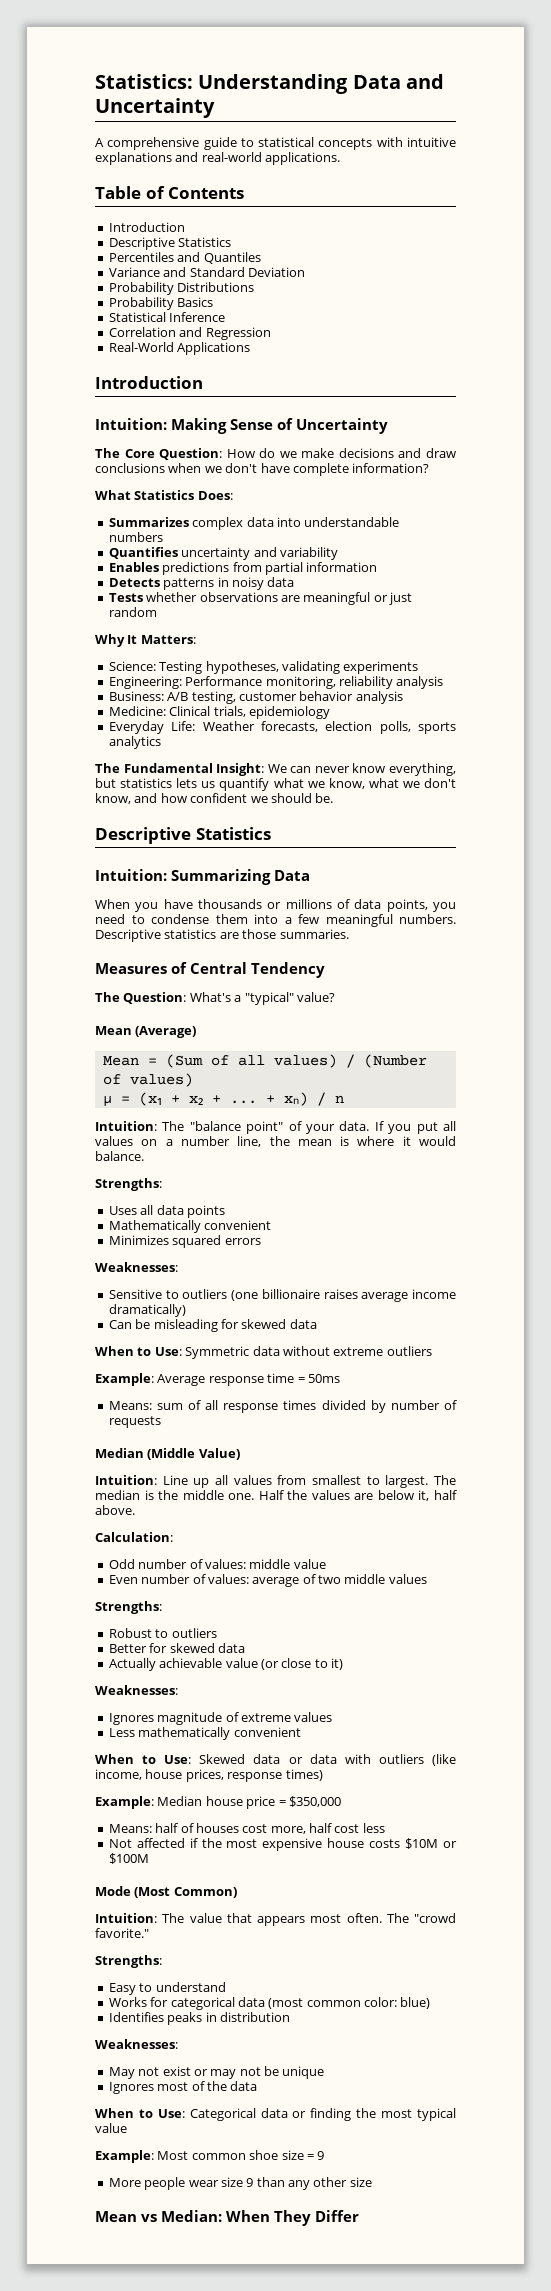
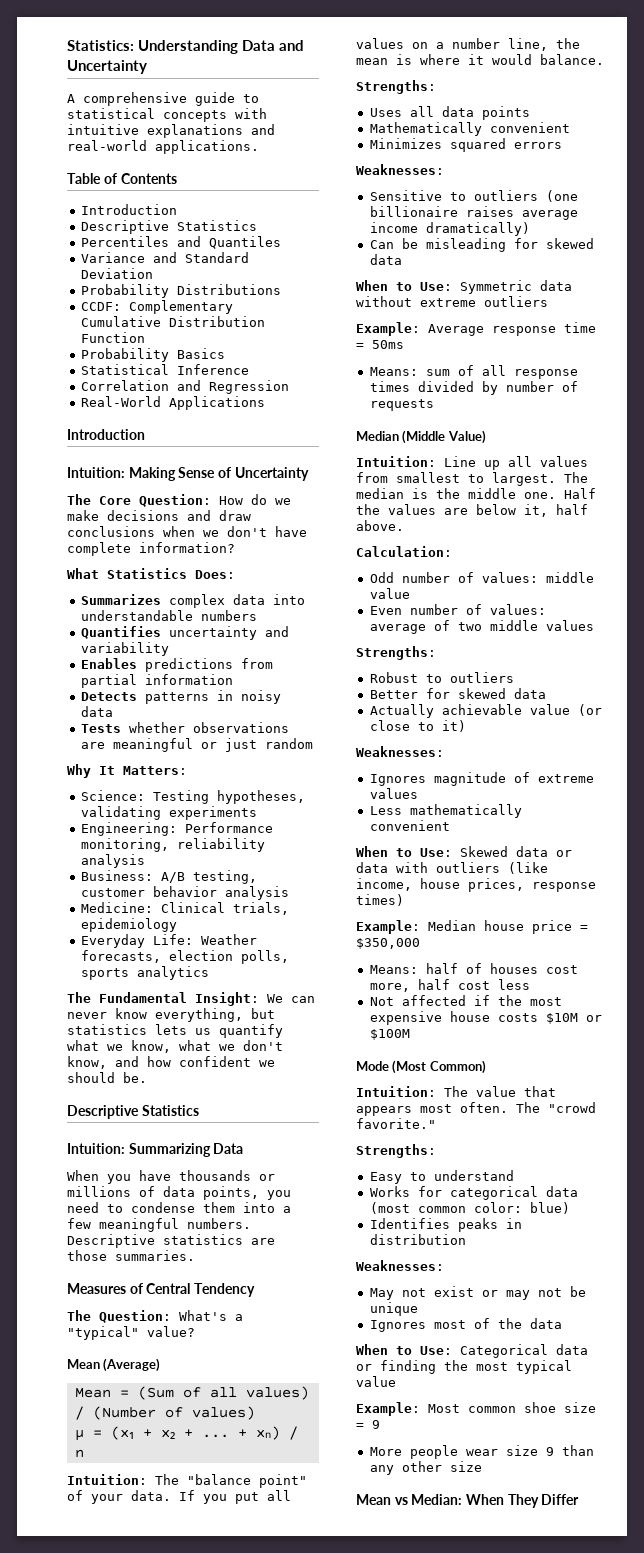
(255, 287) none -> [80,300,233,314] [80,316,265,327] [80,332,145,343] // CCDF: Complementary Cumulative Distribution Function

